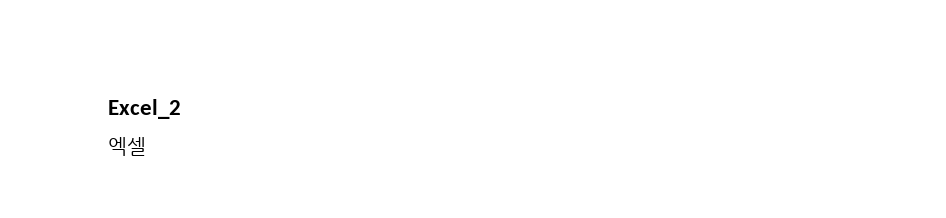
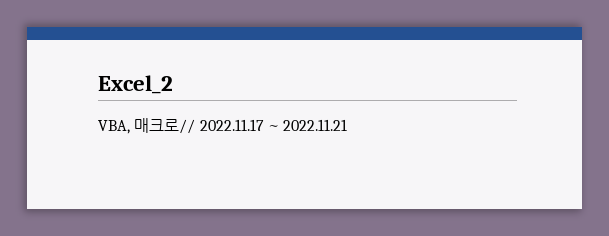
[108,137,146,156] 엑셀 -> [98,118,348,134] VBA, 매크로// 2022.11.17 ~ 2022.11.21

